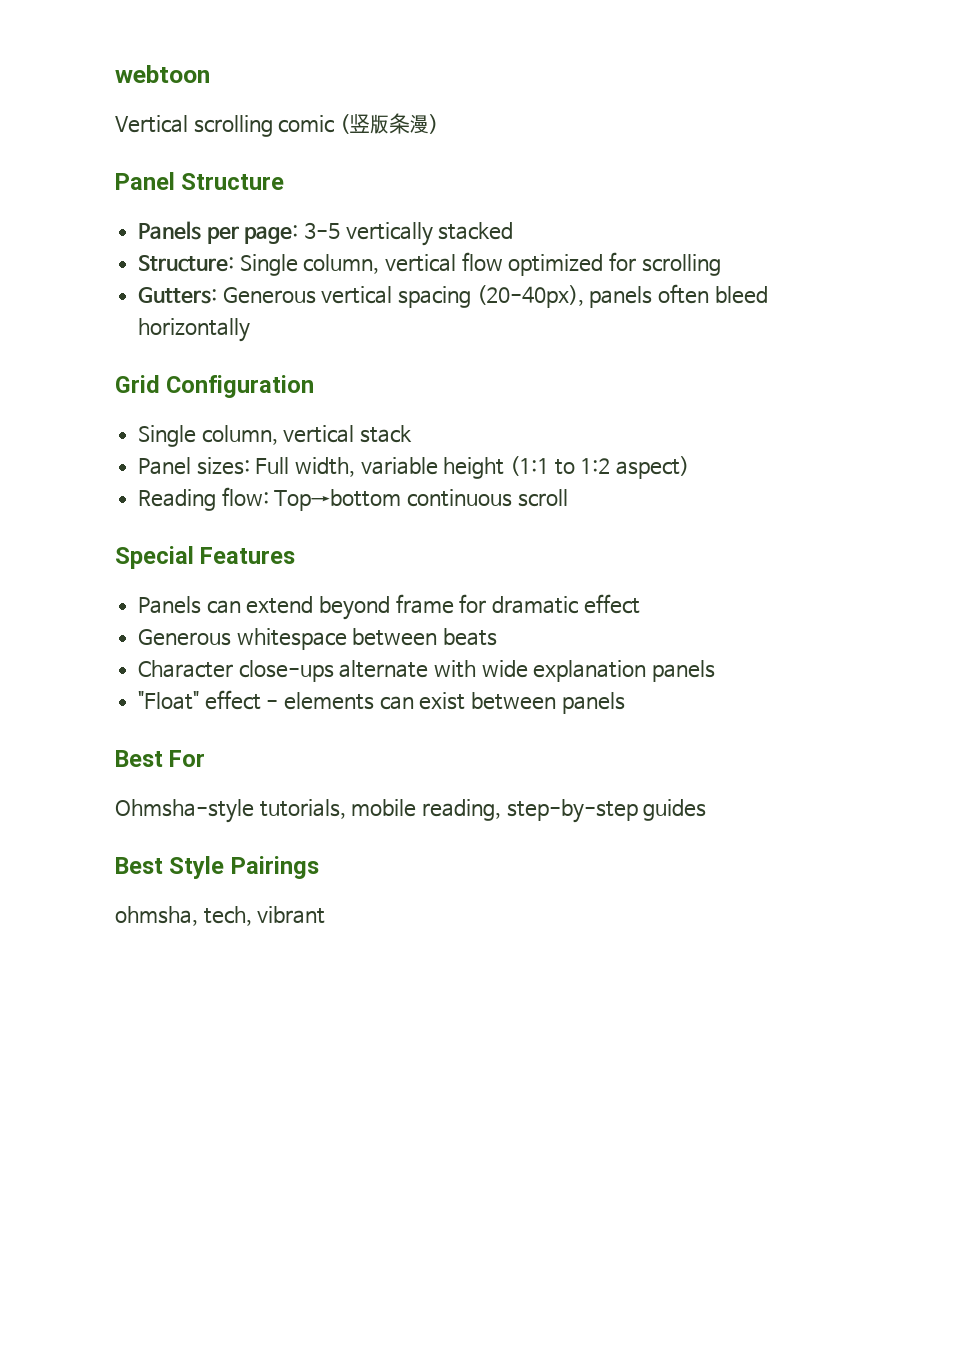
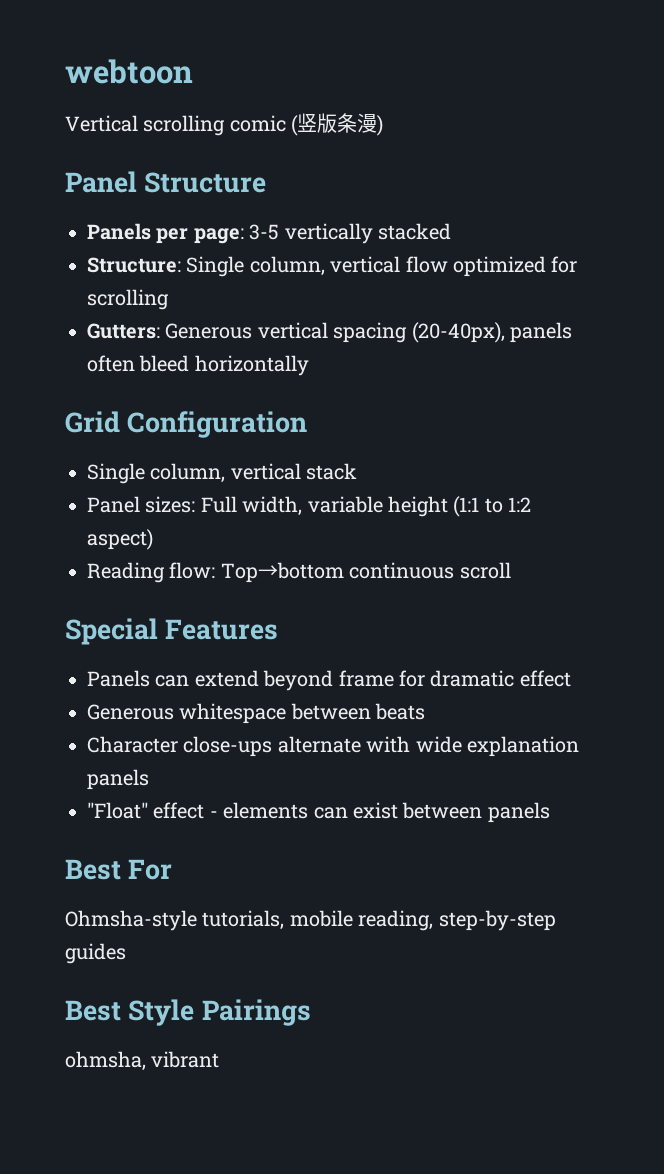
[203,906,252,926] tech, -> (146, 1061) none

